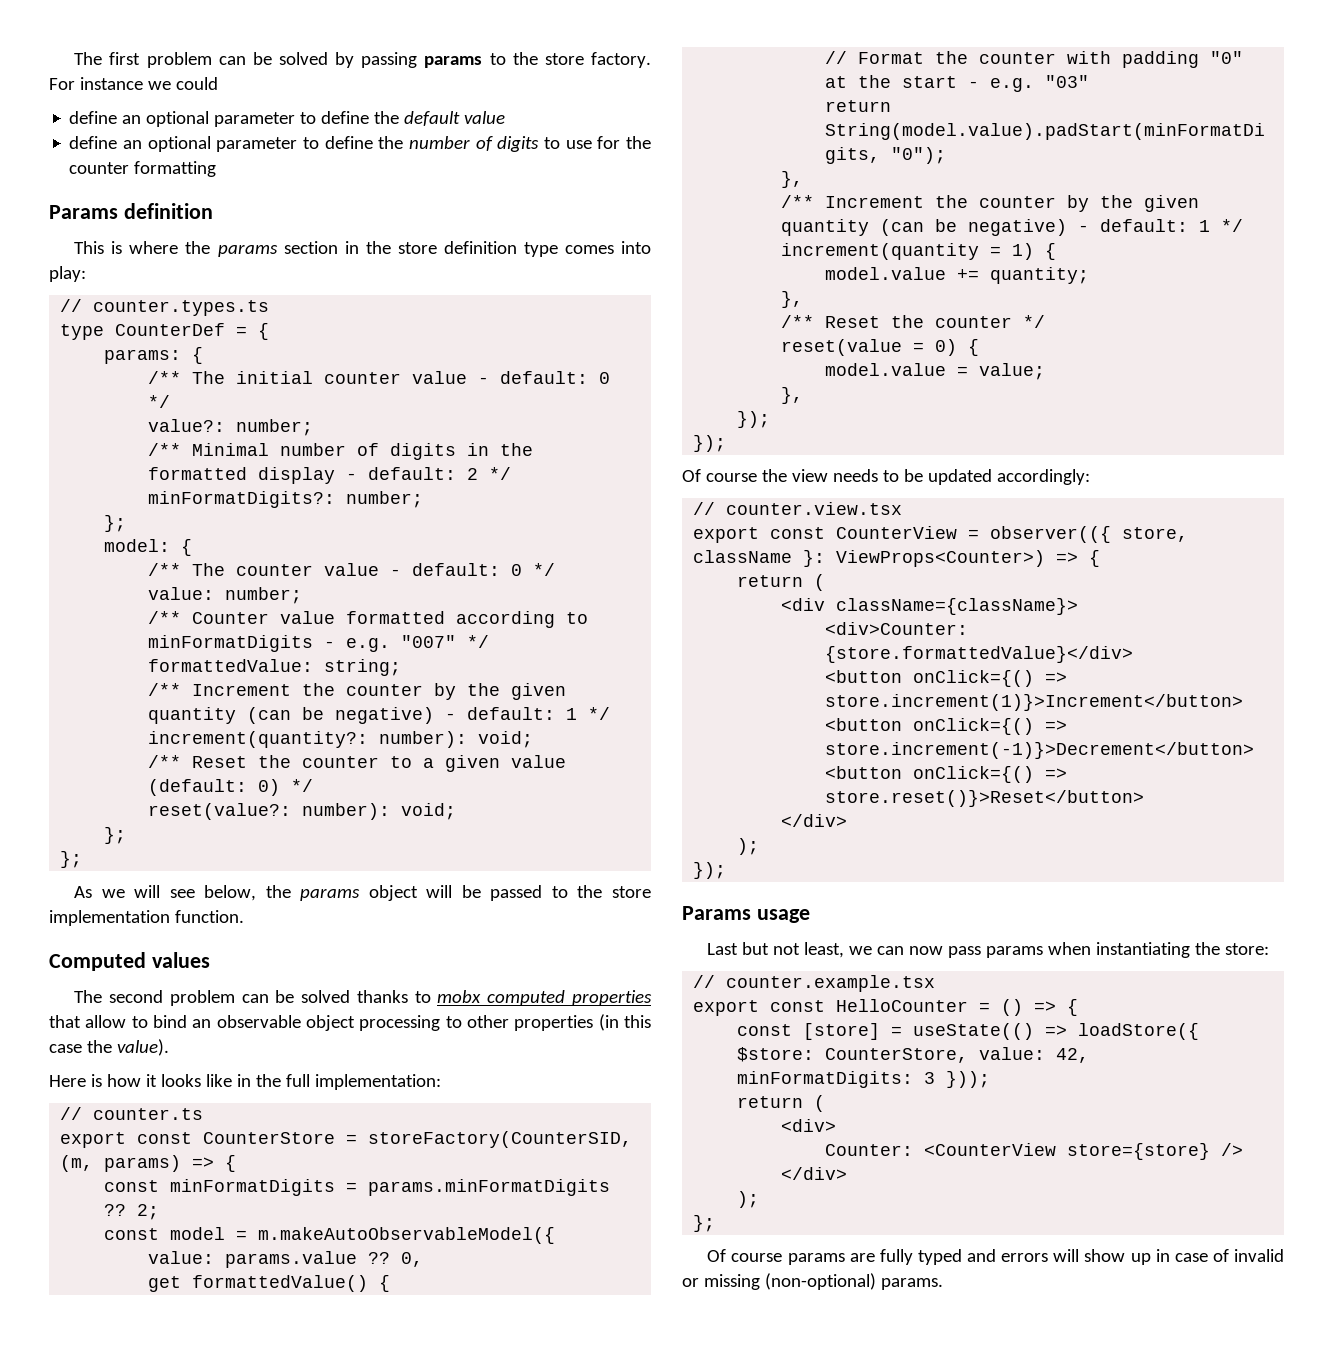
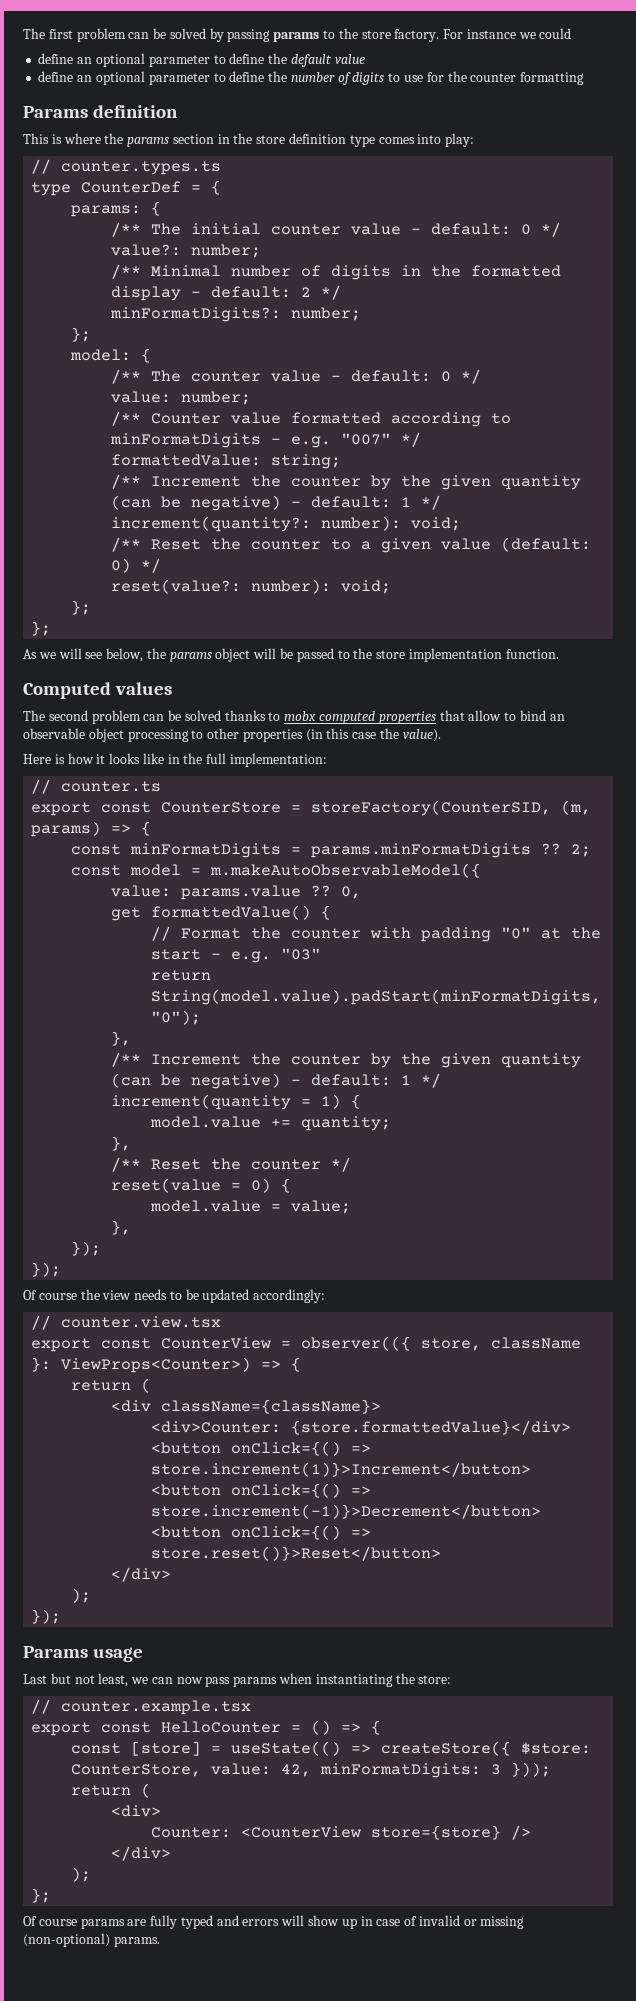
[1078,1023,1200,1040] loadStore({ -> [381,1741,512,1756] createStore({

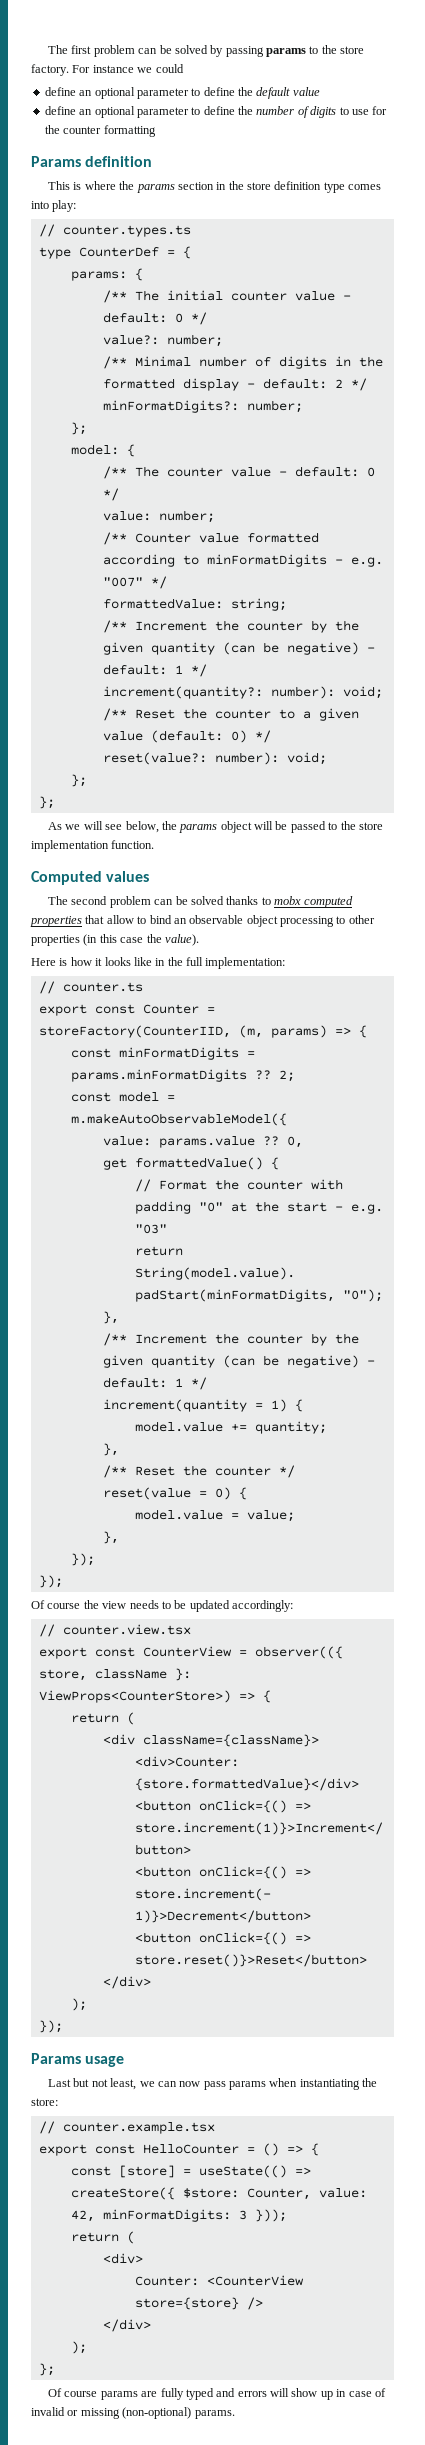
[161,800,552,816] CounterStore = storeFactory(CounterSID, -> [142,1004,215,1014] [38,1025,231,1038] Counter = storeFactory(CounterIID,
[61,1357,252,1373] ViewProps<Counter>) -> [38,1690,231,1703] ViewProps<CounterStore>)
[71,1764,202,1777] CounterStore, -> [246,2188,311,2200] Counter,

